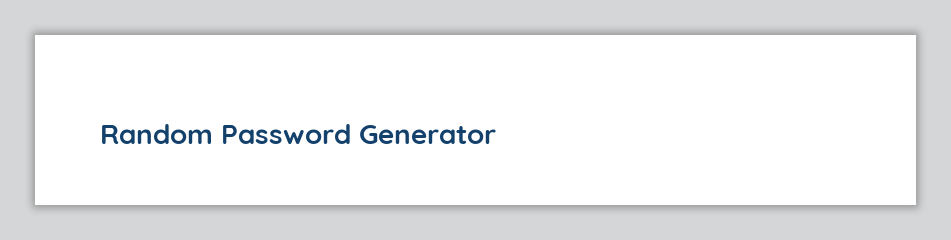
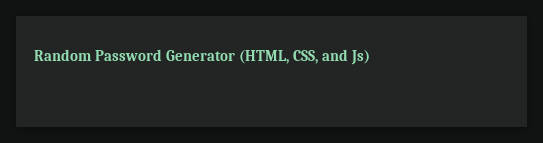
(496, 134) none -> [239,49,371,65] (HTML, CSS, and Js)

